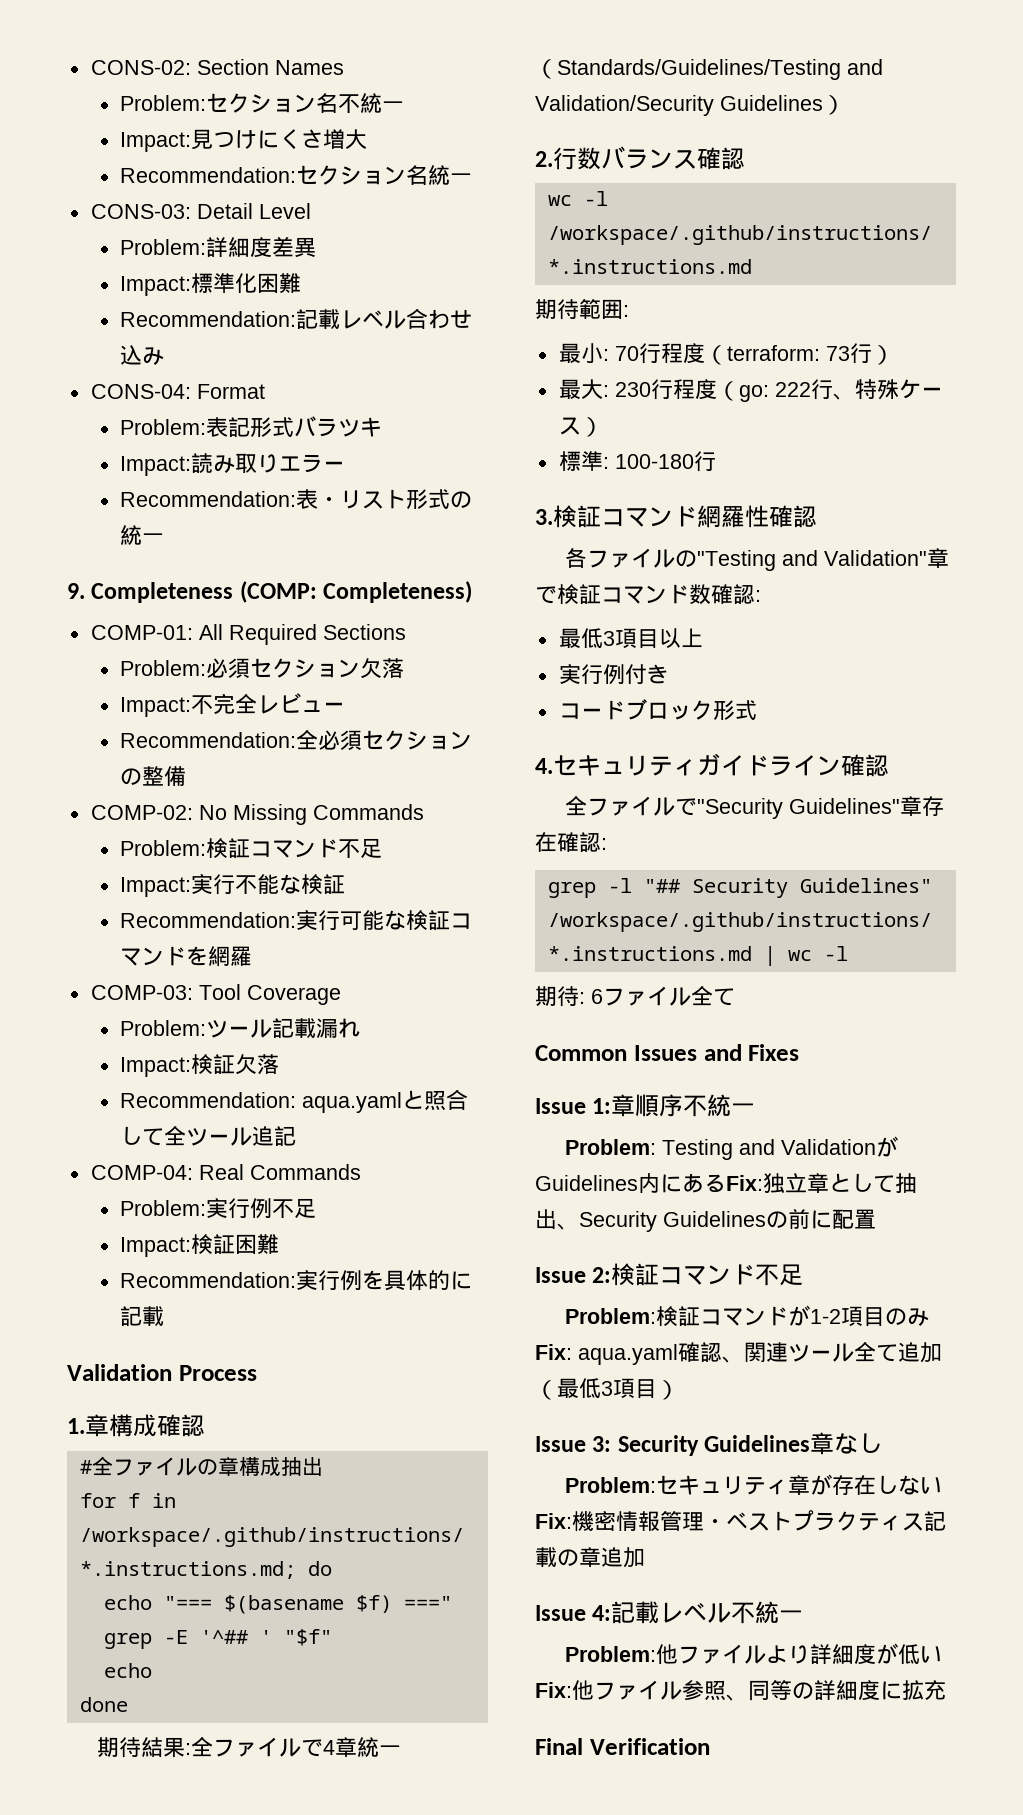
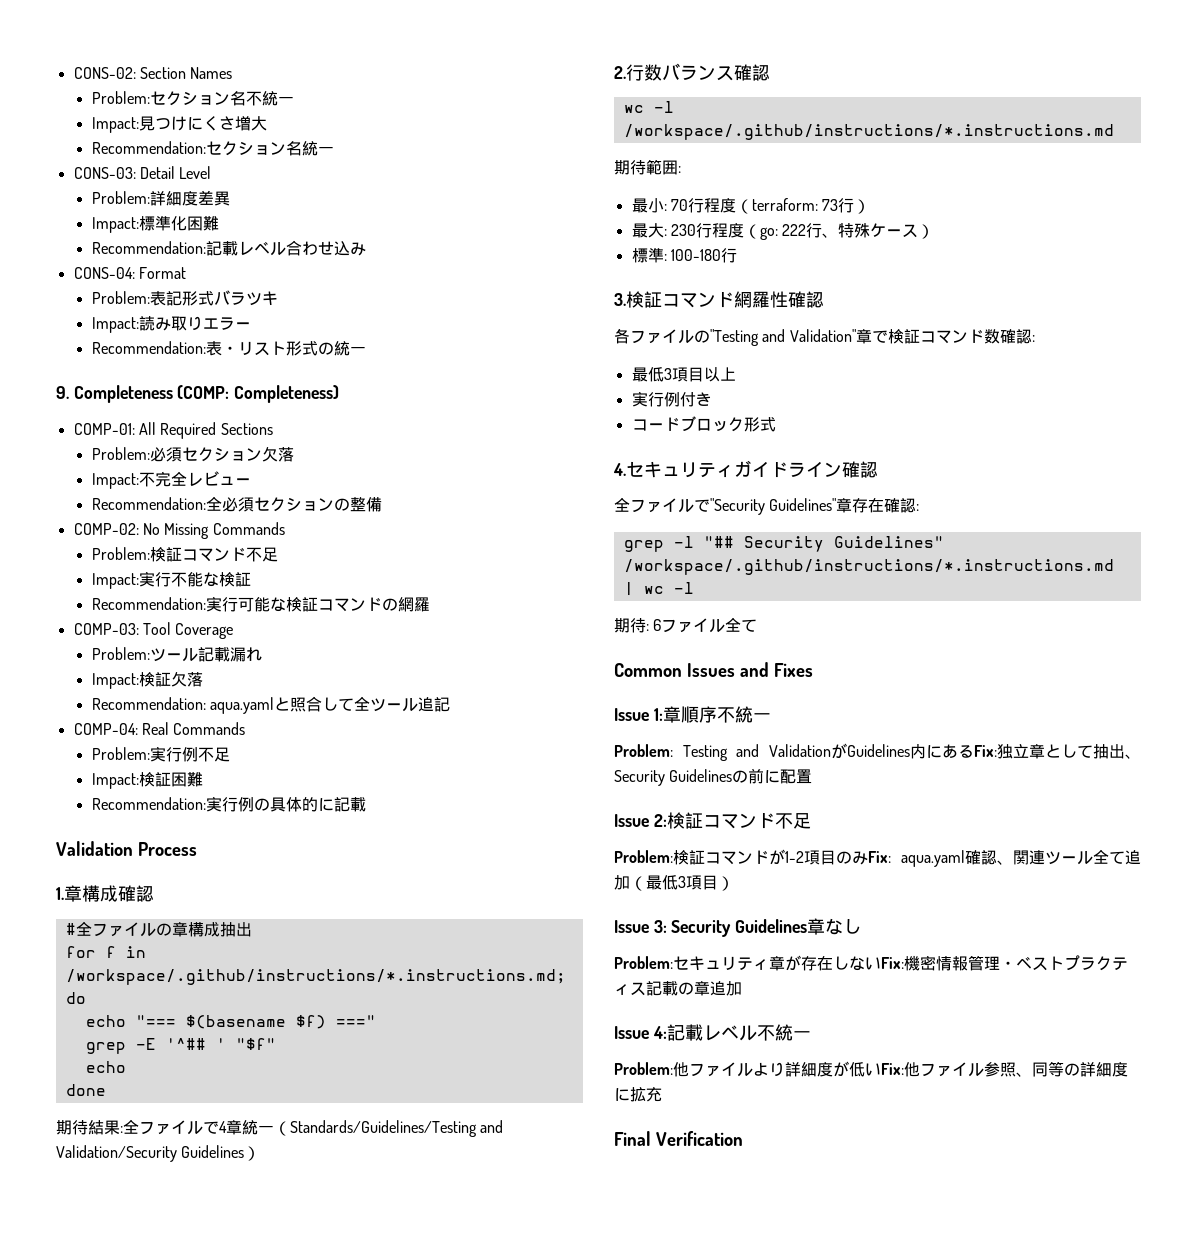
[185,946,208,966] を -> [381,598,398,611] の
[361,1270,384,1290] を -> [253,798,270,811] の

